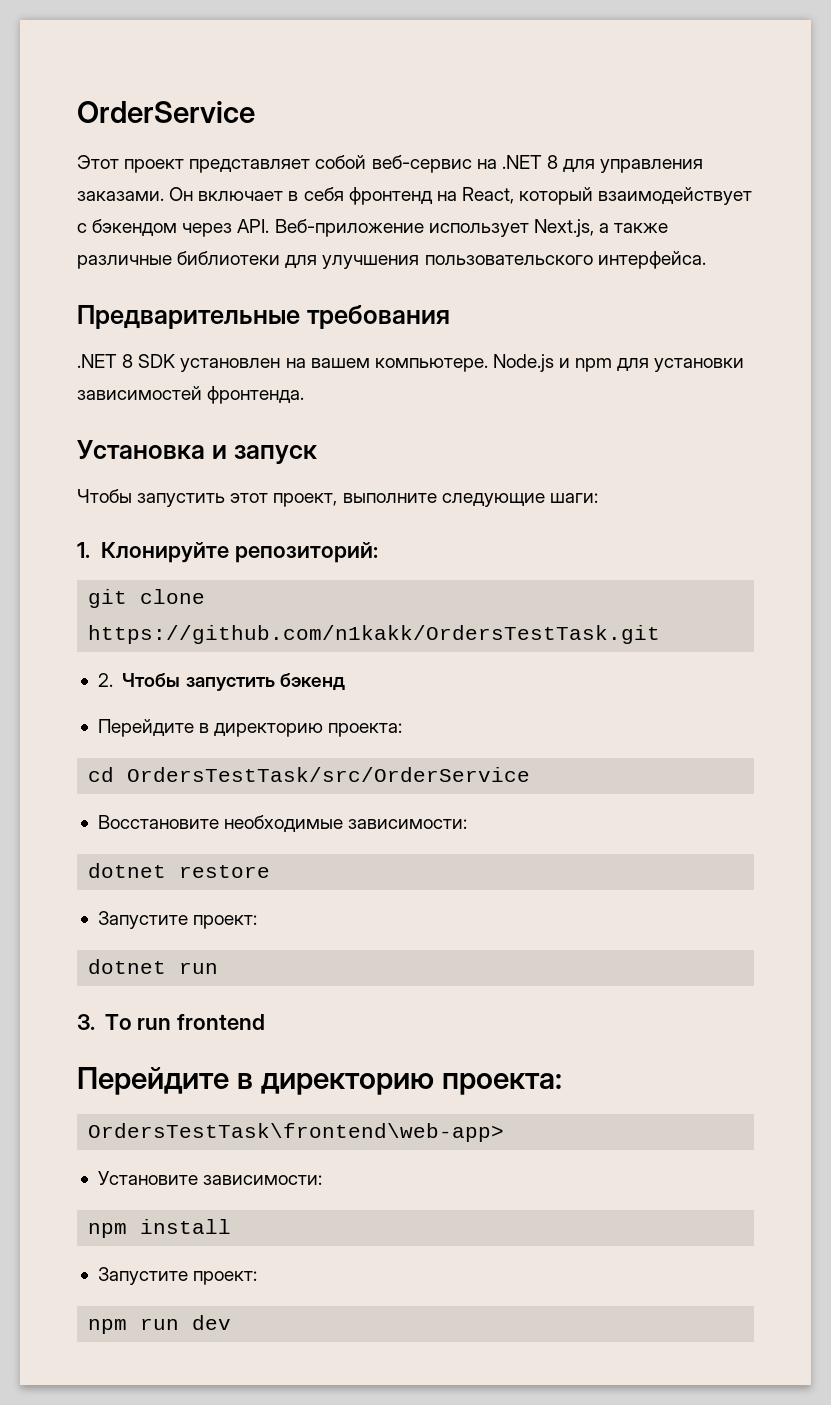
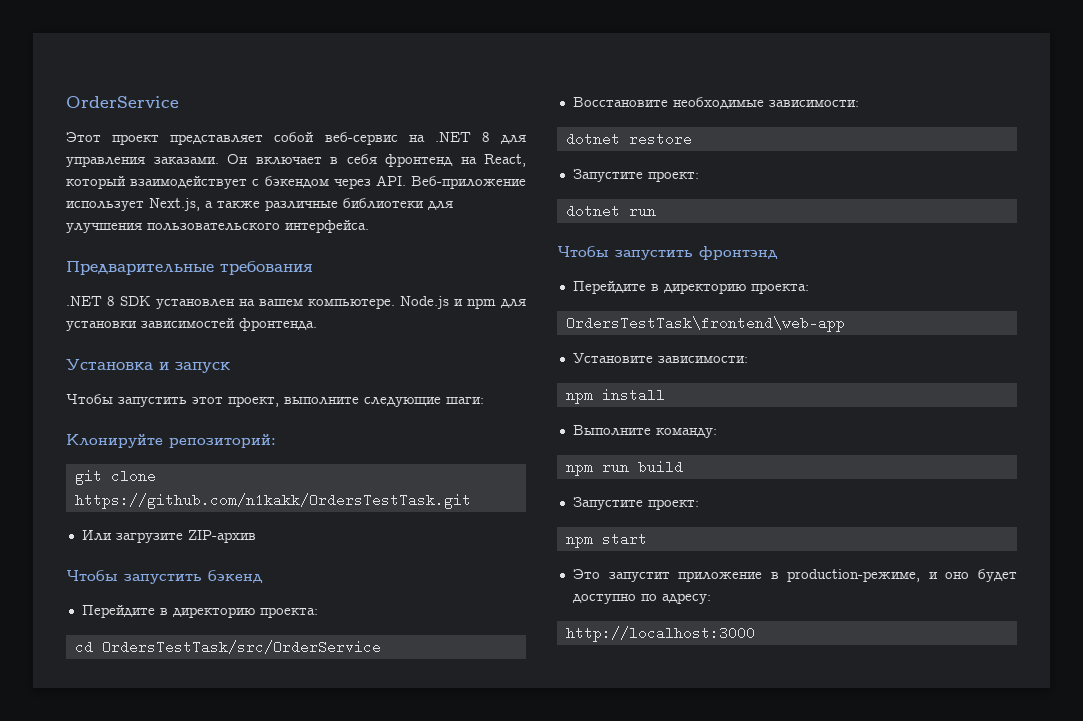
[77,542,90,558] 1. -> (484, 400) none
[97,673,113,687] 2. -> [81,530,256,543] Или загрузите ZIP-архив //
[77,1014,266,1030] [77,1067,562,1095] [88,1123,505,1142] 3. To run frontend // Перейдите в директорию проекта: // OrdersTestTask\frontend\web-app> -> [557,246,778,260] [572,281,809,294] [565,316,845,332] Чтобы запустить фронтэнд // Перейдите в директорию проекта: // OrdersTestTask\frontend\web-app
[97,1267,258,1285] [88,1315,232,1334] Запустите проект: // npm run dev -> [572,425,717,438] [565,460,683,476] [572,497,699,510] [565,532,647,548] [572,569,1017,582] [572,593,711,604] [565,626,755,642] Выполните команду: // npm run build // Запустите проект: // npm start // Это запустит приложение в production-режиме, и оно будет доступно по адресу: // http://localhost:3000

